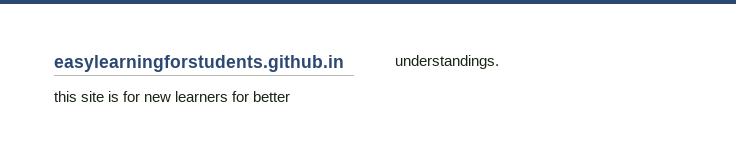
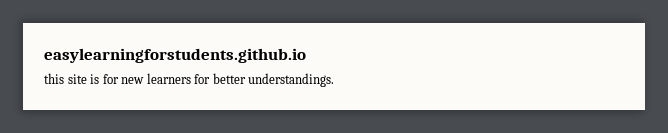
[54,55,344,72] easylearningforstudents.github.in -> [44,48,306,63] easylearningforstudents.github.io

